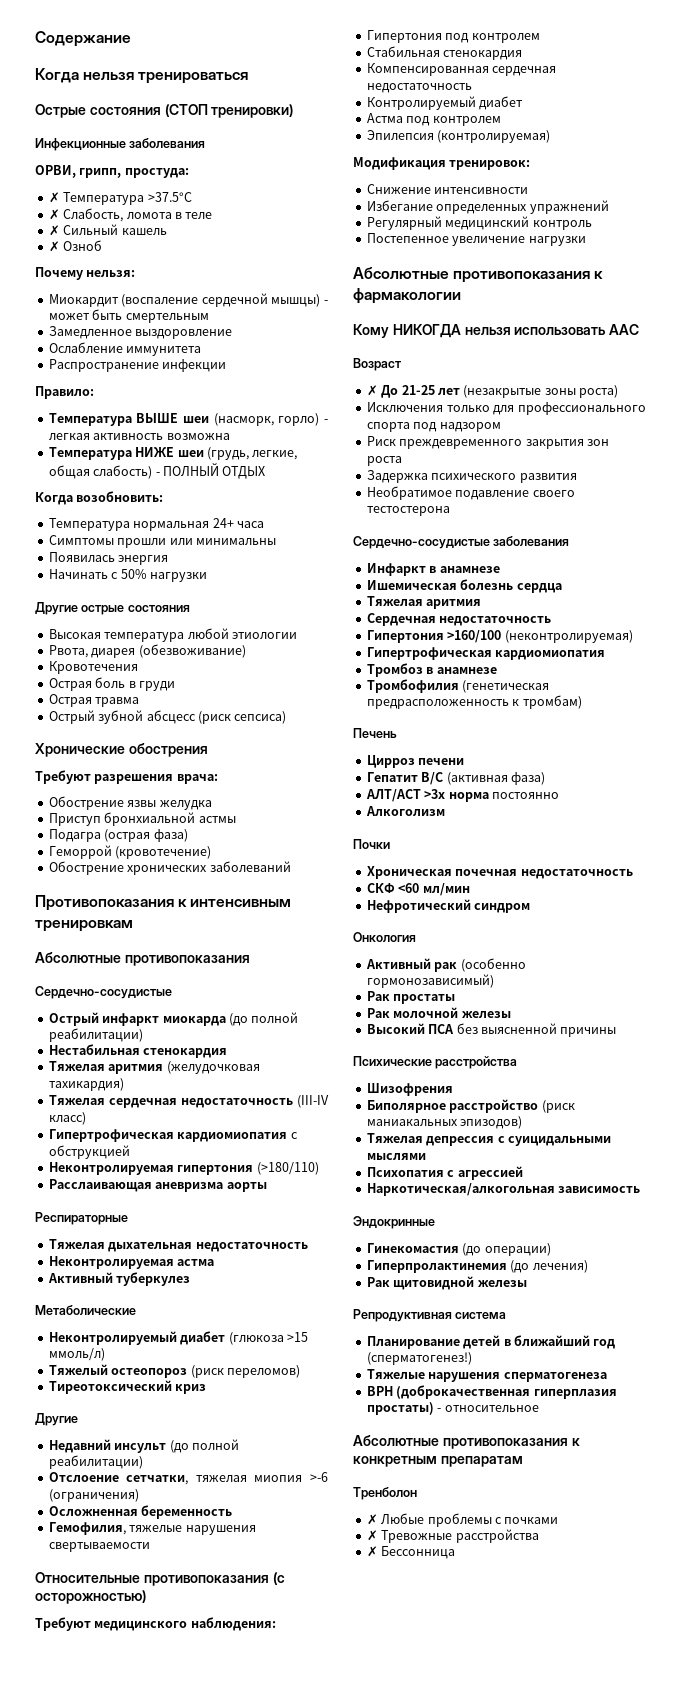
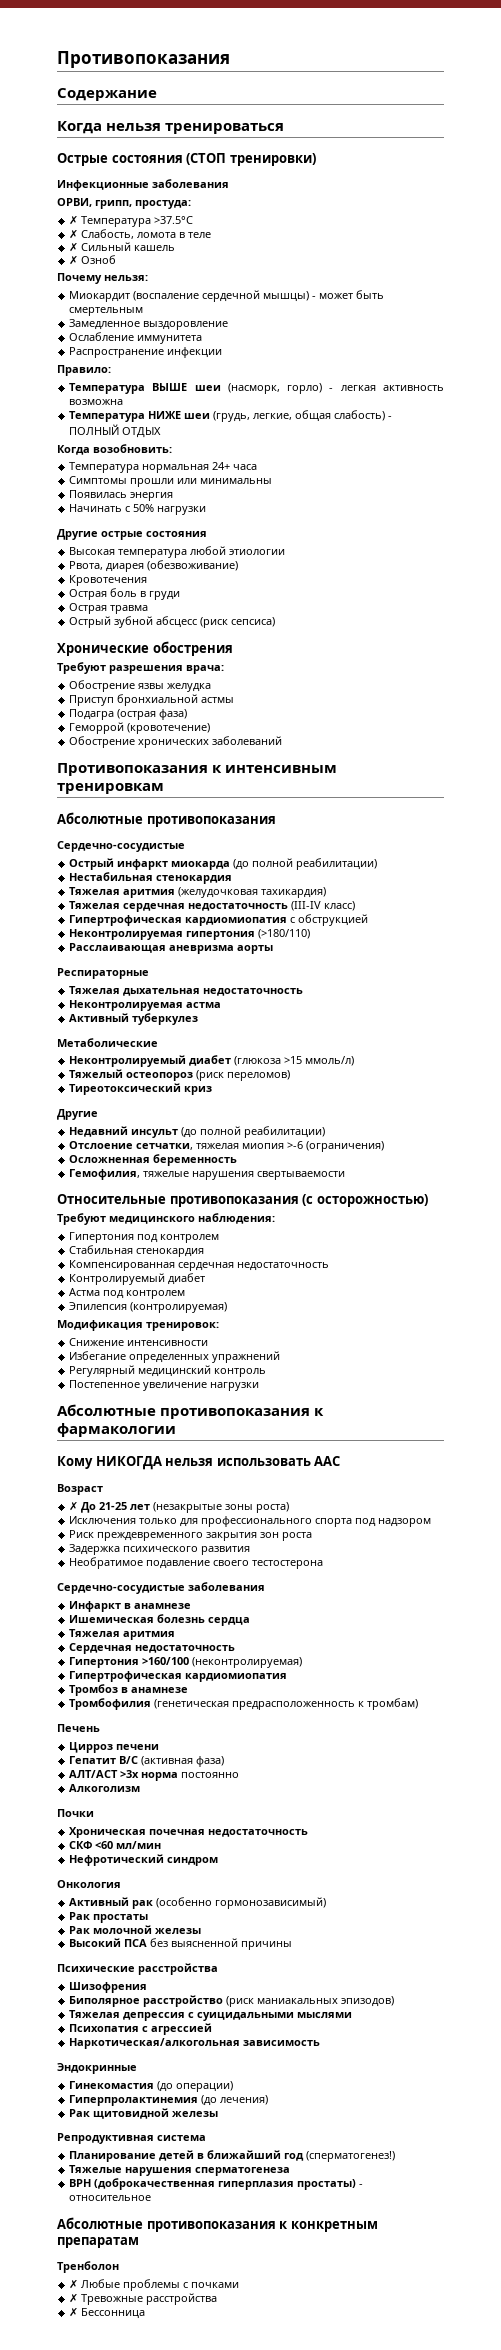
(35, 39) none -> [57,51,230,68] Противопоказания //

